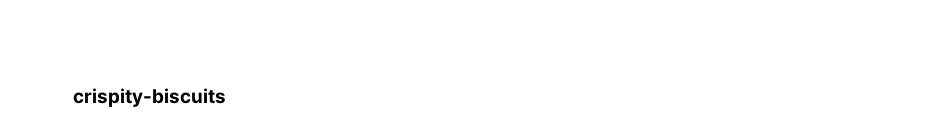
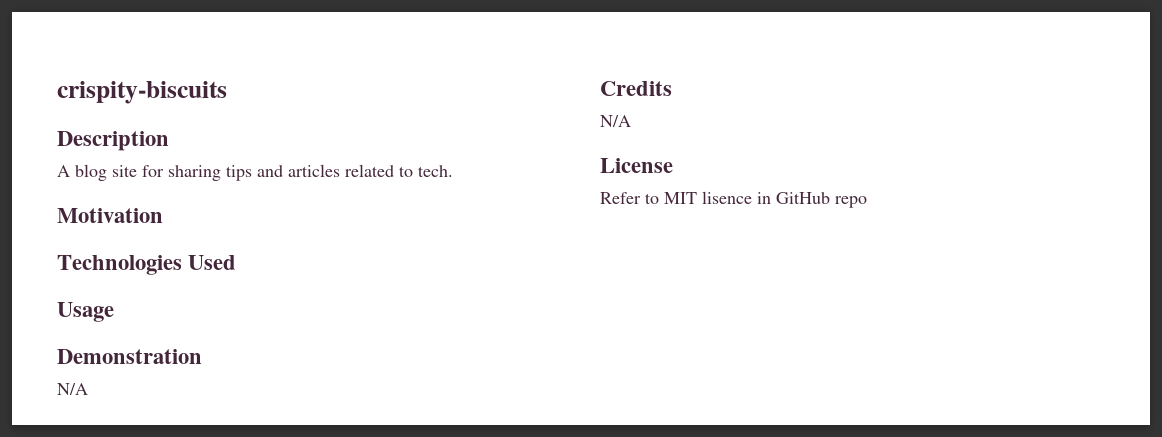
(226, 97) none -> [57,131,169,151] [57,164,453,181] [57,208,163,223] [57,255,237,275] [57,302,114,322] [57,349,202,364] [57,383,88,395] [600,81,672,96] [600,115,631,127] [600,158,673,173] [600,191,867,208] // Description // A blog site for sharing tips and articles related to tech. // Motivation // Technologies Used // Usage // Demonstration // N/A // Credits // N/A // License // Refer to MIT lisence in GitHub repo

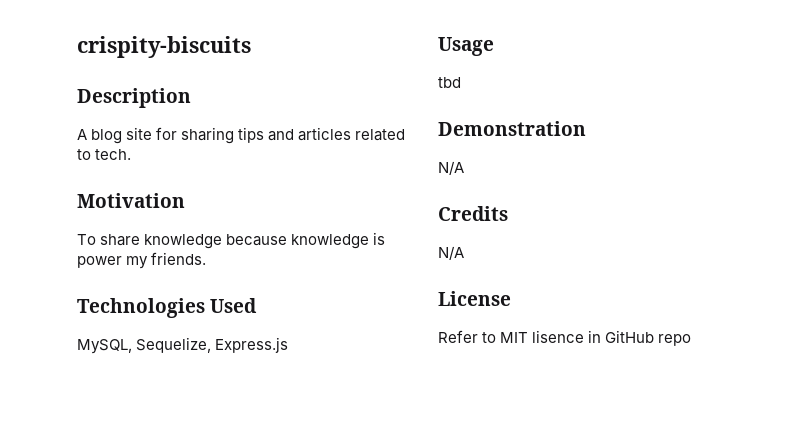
(163, 215) none -> [77,232,386,249] [77,252,207,269] // To share knowledge because knowledge is power my friends.
(237, 262) none -> [77,337,289,354] // MySQL, Sequelize, Express.js
(114, 312) none -> [438,77,461,88] // tbd

